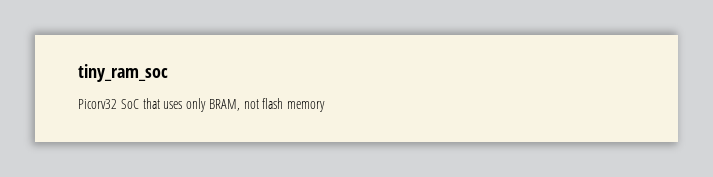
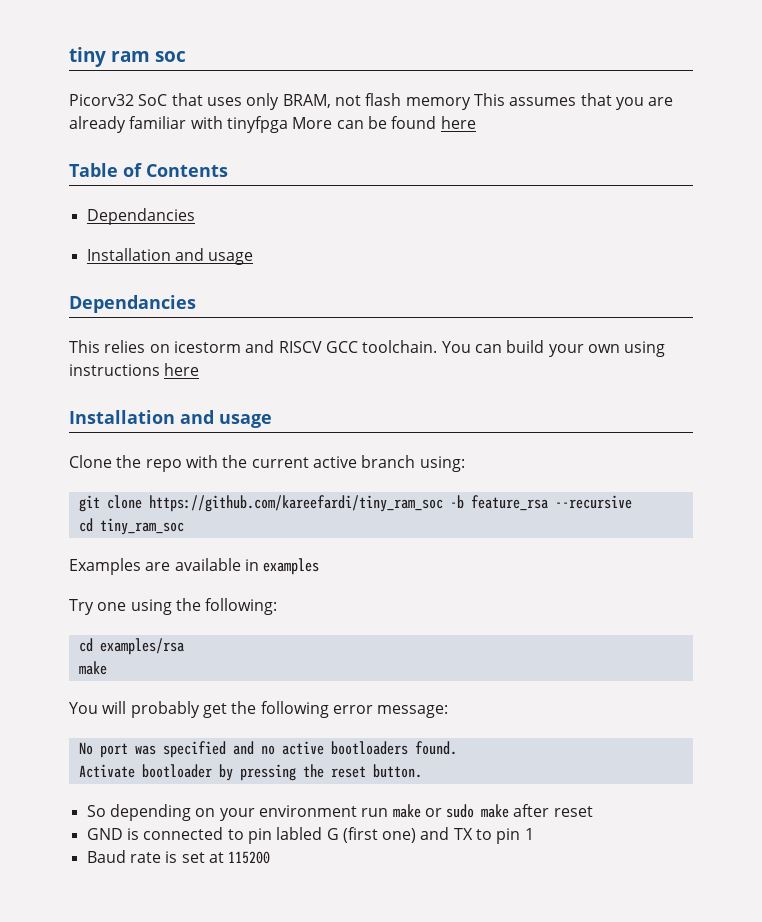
[78,64,168,82] tiny_ram_soc -> [69,47,186,67] tiny ram soc
(326, 106) none -> [473,93,674,110] [69,116,476,133] [69,163,228,177] [86,208,195,225] [86,248,254,265] [69,295,196,313] [69,340,666,357] [69,363,200,376] [69,410,272,428] [69,455,465,472] [78,495,632,512] [78,518,184,535] [69,558,320,575] [69,598,278,615] [78,638,184,655] [78,661,107,675] [69,701,449,718] [78,741,457,758] [78,764,422,781] [86,804,593,821] [86,827,534,844] [86,850,271,864] This assumes that you are already familiar with tinyfpga More can be found here // Table of Contents // Dependancies // Installation and usage // Dependancies // This relies on icestorm and RISCV GCC toolchain. You can build your own using instructions here // Installation and usage // Clone the repo with the current active branch using: // git clone https://github.com/kareefardi/tiny_ram_soc -b feature_rsa --recursive // cd tiny_ram_soc // Examples are available in examples // Try one using the following: // cd examples/rsa // make // You will probably get the following error message: // No port was specified and no active bootloaders found. // Activate bootloader by pressing the reset button. // So depending on your environment run make or sudo make after reset // GND is connected to pin labled G (first one) and TX to pin 1 // Baud rate is set at 115200

